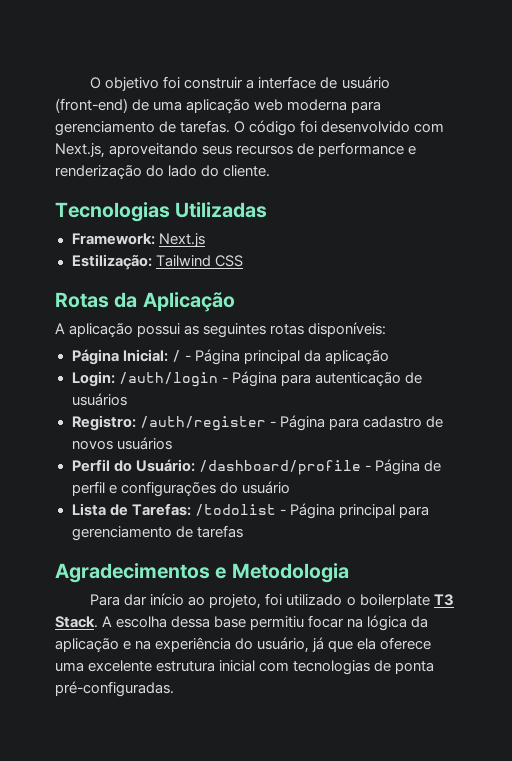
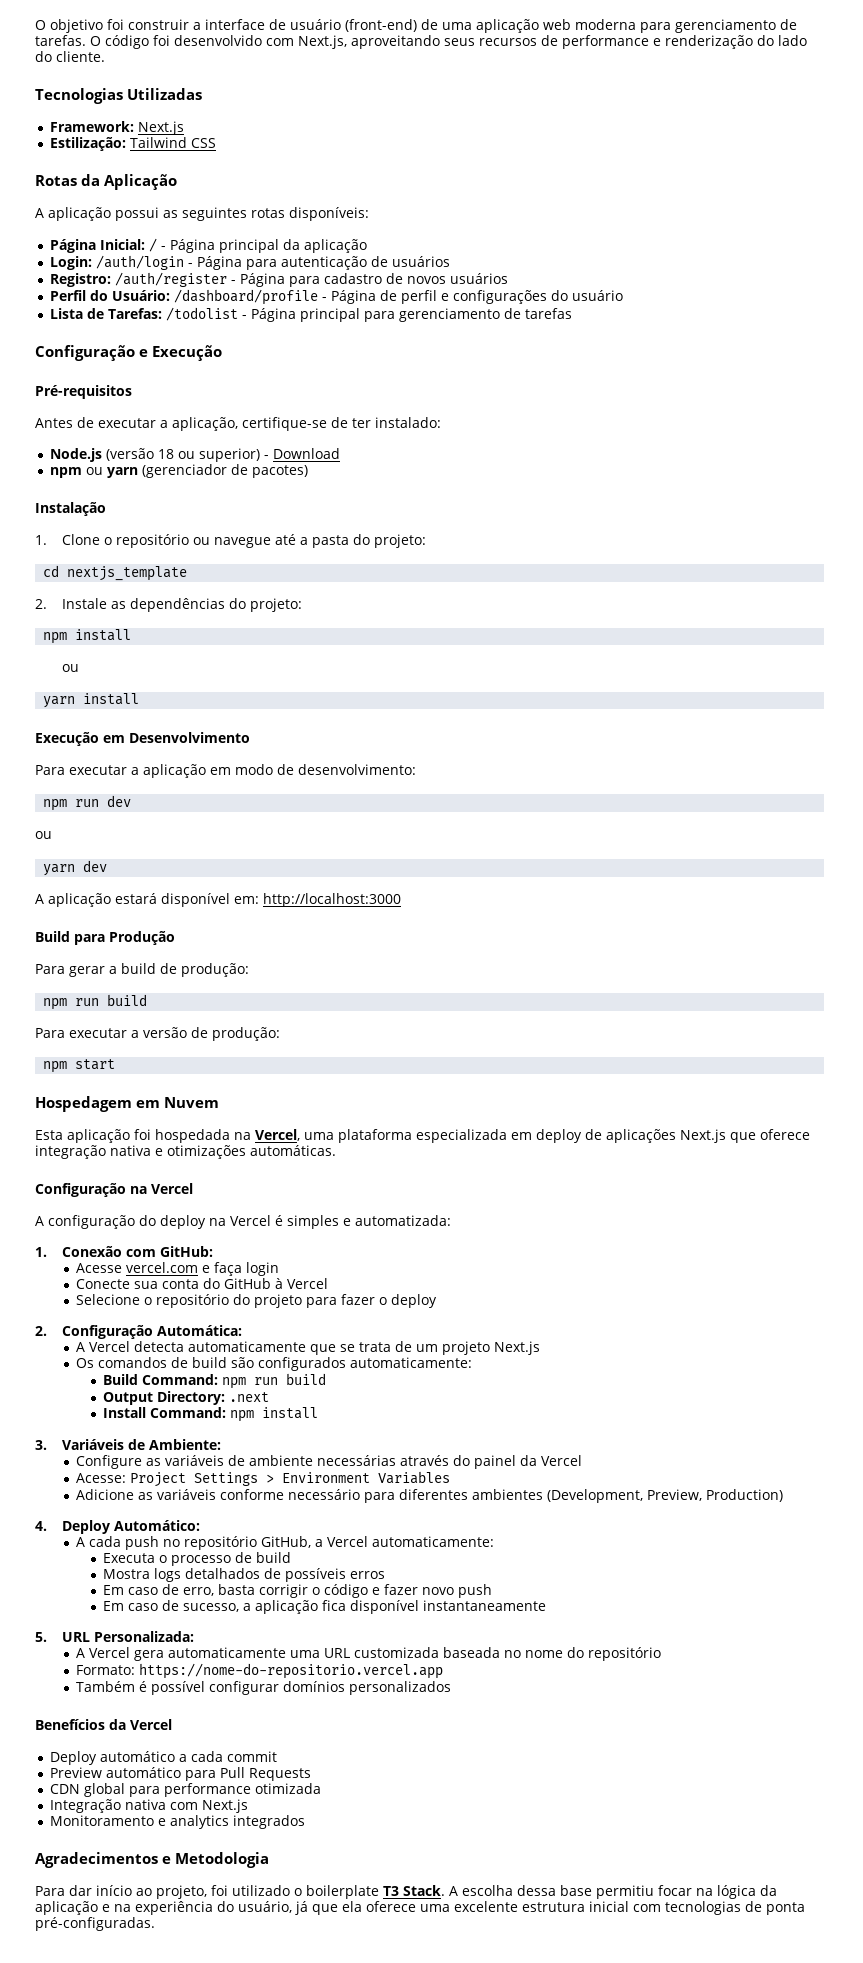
(243, 531) none -> [35,345,223,361] [35,385,132,399] [35,417,441,431] [49,448,340,462] [49,464,308,478] [35,502,106,516] [35,534,426,548] [43,565,188,581] [35,598,302,612] [43,629,132,644] [61,664,79,672] [43,693,140,708] [35,732,250,746] [35,764,416,778] [43,795,132,811] [35,831,52,839] [43,860,108,876] [35,893,401,907] [35,931,175,945] [35,963,249,977] [43,994,148,1010] [35,1027,280,1041] [43,1059,116,1073] [35,1096,220,1112] [35,1129,810,1143] [35,1145,336,1159] [35,1183,193,1197] [35,1215,451,1229] [35,1246,213,1257] [76,1262,280,1276] [76,1278,329,1289] [76,1294,438,1308] [35,1325,242,1339] [76,1341,541,1355] [76,1357,473,1371] [102,1373,326,1389] [102,1391,269,1405] [102,1407,318,1422] [35,1439,221,1450] [76,1455,583,1469] [76,1471,451,1487] [76,1489,784,1503] [35,1520,200,1534] [76,1536,495,1550] [102,1552,291,1566] [102,1568,385,1582] [102,1584,492,1598] [102,1600,546,1614] [35,1631,194,1642] [76,1647,662,1661] [76,1663,444,1679] [76,1681,452,1695] [35,1719,172,1730] [49,1751,277,1765] [49,1767,311,1781] [49,1783,321,1797] [49,1799,248,1813] [49,1815,305,1829] // Configuração e Execução // Pré-requisitos // Antes de executar a aplicação, certifique-se de ter instalado: // Node.js (versão 18 ou superior) - Download // npm ou yarn (gerenciador de pacotes) // Instalação // 1. Clone o repositório ou navegue até a pasta do projeto: // cd nextjs_template // 2. Instale as dependências do projeto: // npm install // ou // yarn install // Execução em Desenvolvimento // Para executar a aplicação em modo de desenvolvimento: // npm run dev // ou // yarn dev // A aplicação estará disponível em: http://localhost:3000 // Build para Produção // Para gerar a build de produção: // npm run build // Para executar a versão de produção: // npm start // Hospedagem em Nuvem // Esta aplicação foi hospedada na Vercel, uma plataforma especializada em deploy de aplicações Next.js que oferece integração nativa e otimizações automáticas. // Configuração na Vercel // A configuração do deploy na Vercel é simples e automatizada: // 1. Conexão com GitHub: // Acesse vercel.com e faça login // Conecte sua conta do GitHub à Vercel // Selecione o repositório do projeto para fazer o deploy // 2. Configuração Automática: // A Vercel detecta automaticamente que se trata de um projeto Next.js // Os comandos de build são configurados automaticamente: // Build Command: npm run build // Output Directory: .next // Install Command: npm install // 3. Variáveis de Ambiente: // Configure as variáveis de ambiente necessárias através do painel da Vercel // Acesse: Project Settings > Environment Variables // Adicione as variáveis conforme necessário para diferentes ambientes (Development, Preview, Production) // 4. Deploy Automático: // A cada push no repositório GitHub, a Vercel automaticamente: // Executa o processo de build // Mostra logs detalhados de possíveis erros // Em caso de erro, basta corrigir o código e fazer novo push // Em caso de sucesso, a aplicação fica disponível instantaneamente // 5. URL Personalizada: // A Vercel gera automaticamente uma URL customizada baseada no nome do repositório // Formato: https://nome-do-repositorio.vercel.app // Também é possível configurar domínios personalizados // Benefícios da Vercel // Deploy automático a cada commit // Preview automático para Pull Requests // CDN global para performance otimizada // Integração nativa com Next.js // Monitoramento e analytics integrados

